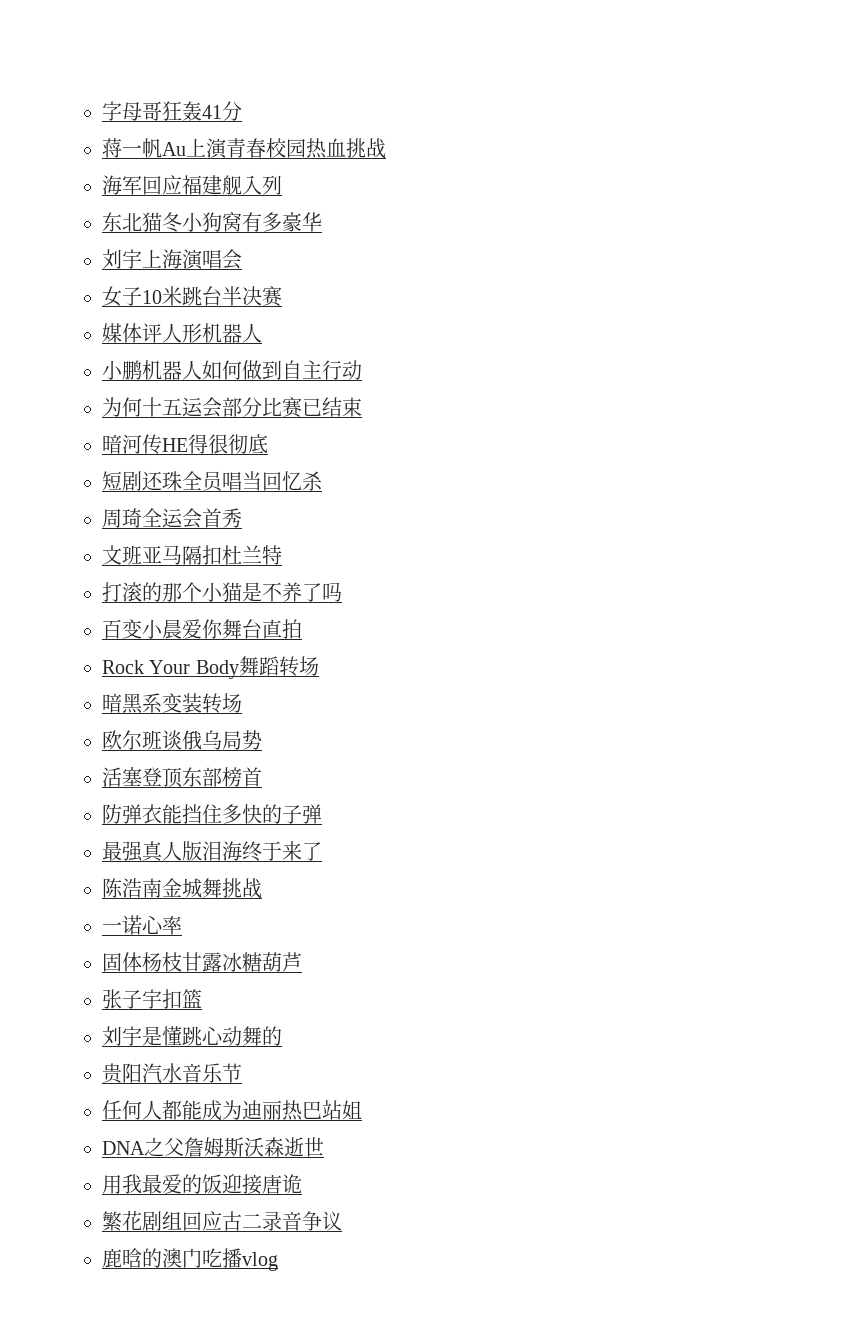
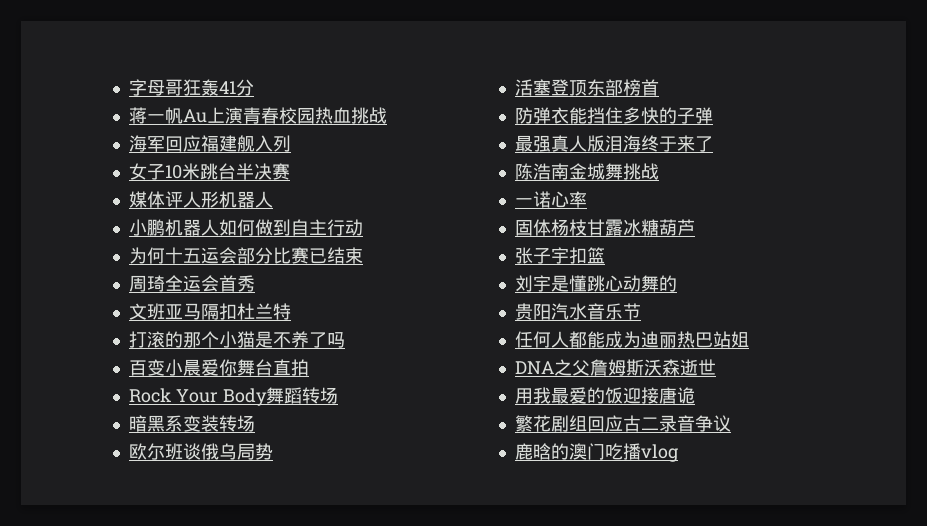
[102,212,322,233] [102,249,242,270] // 东北猫冬小狗窝有多豪华 // 刘宇上海演唱会 -> (291, 143) none
[102,434,268,454] [102,471,322,492] // 暗河传HE得很彻底 // 短剧还珠全员唱当回忆杀 -> (363, 255) none

